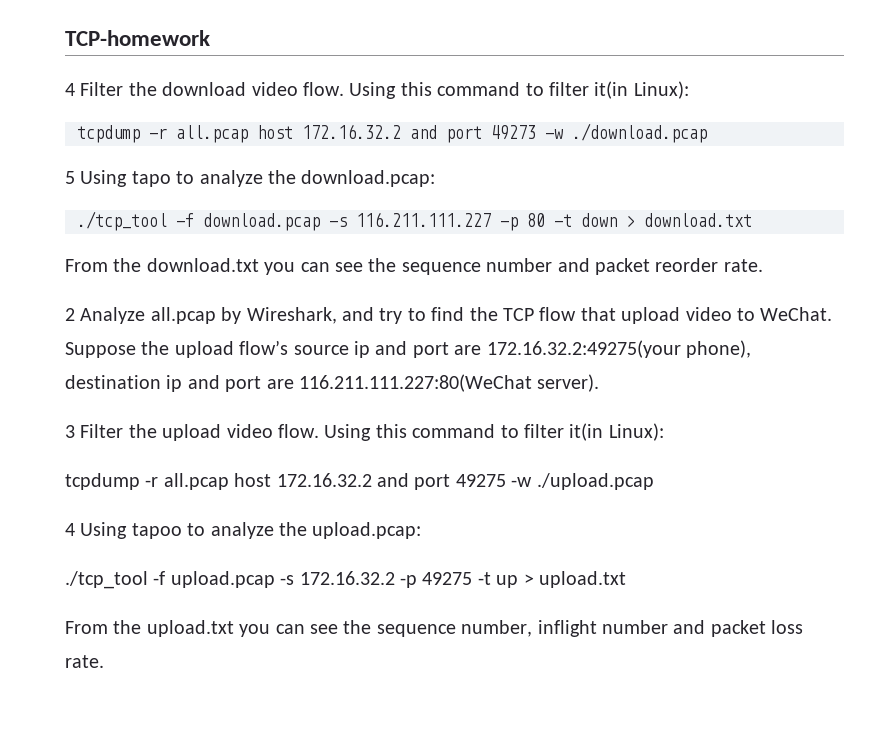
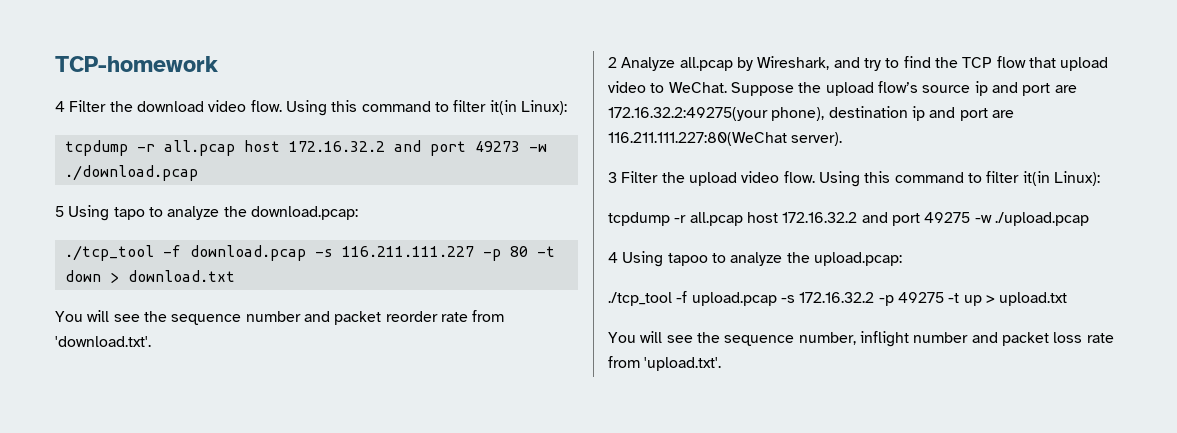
[65,258,330,275] From the download.txt you can -> [55,310,110,322] You will
[723,259,763,272] rate. -> [440,310,505,322] [55,336,151,347] rate from 'download.txt'.
[65,620,305,637] From the upload.txt you can -> [608,331,663,343] You will
[65,655,104,668] rate. -> [1086,333,1114,343] [608,356,722,371] rate from 'upload.txt'.

